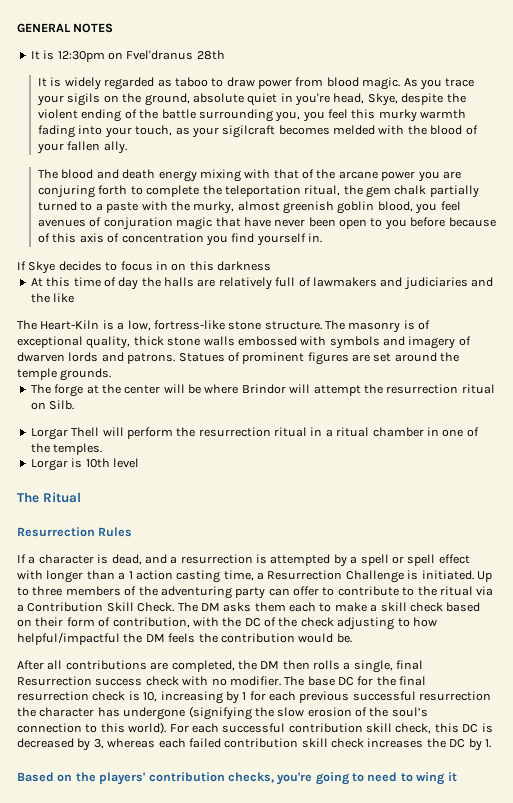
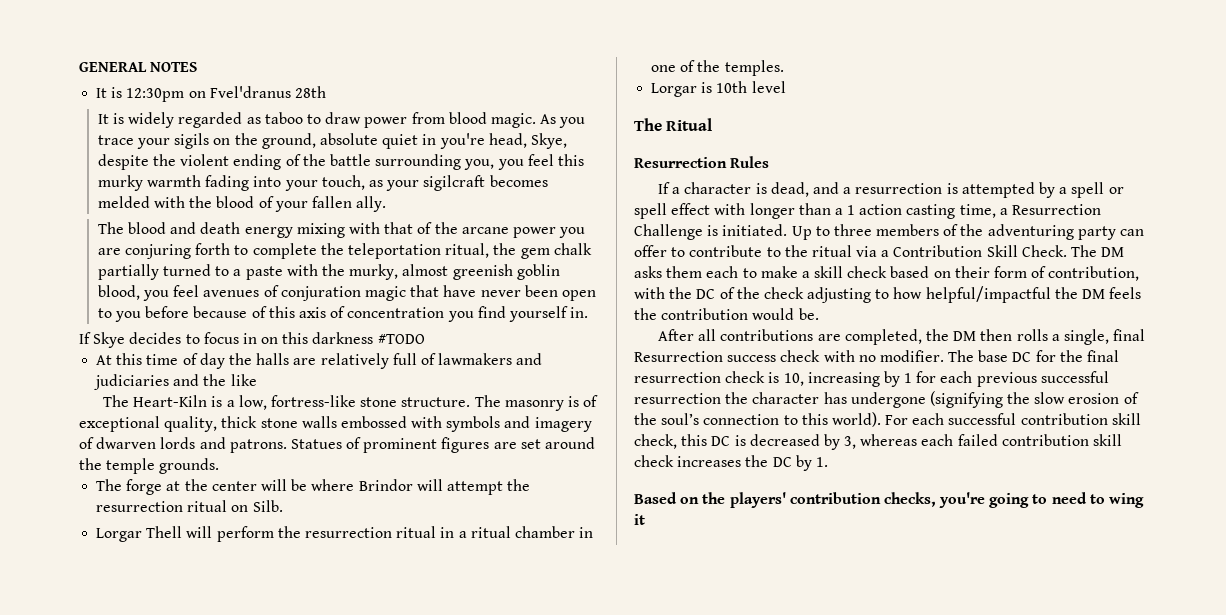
(271, 266) none -> [377,334,425,344] #TODO

